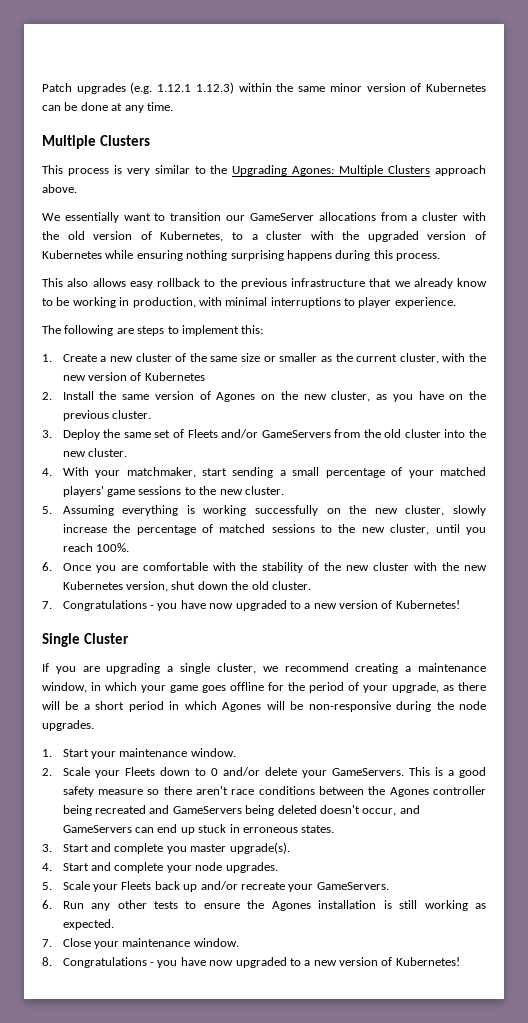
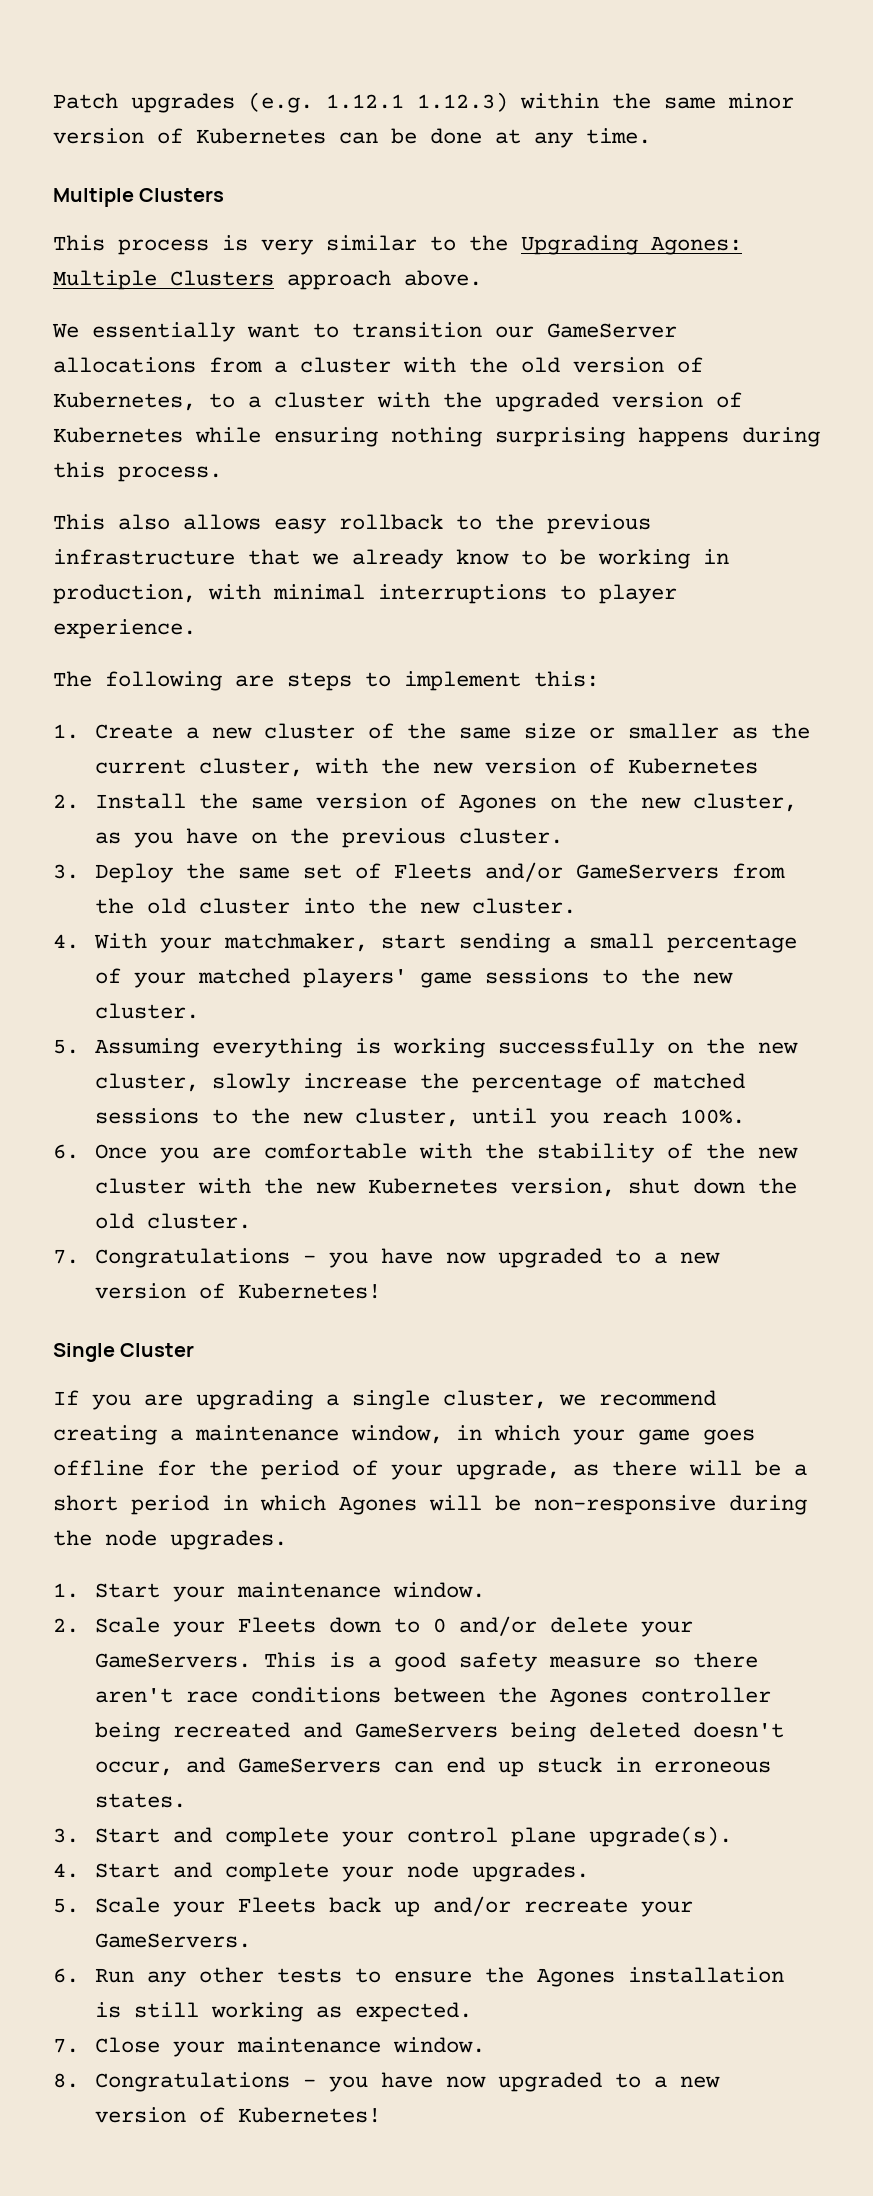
[166,844,227,854] you master -> [341,1827,576,1847] your control plane

